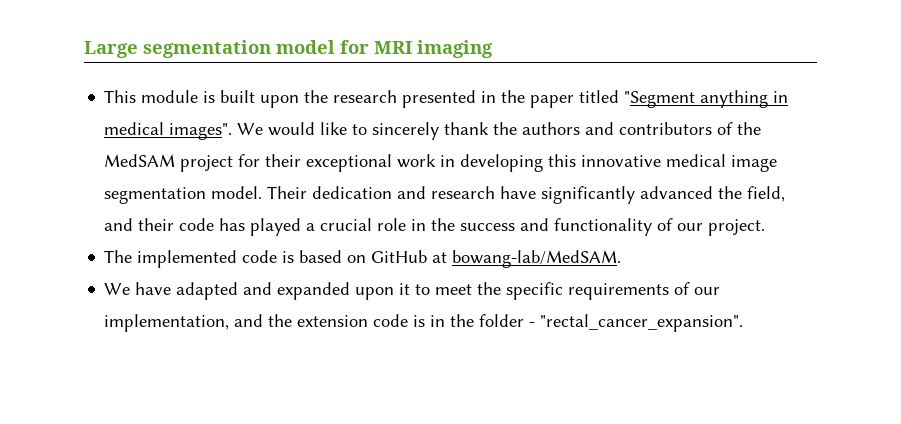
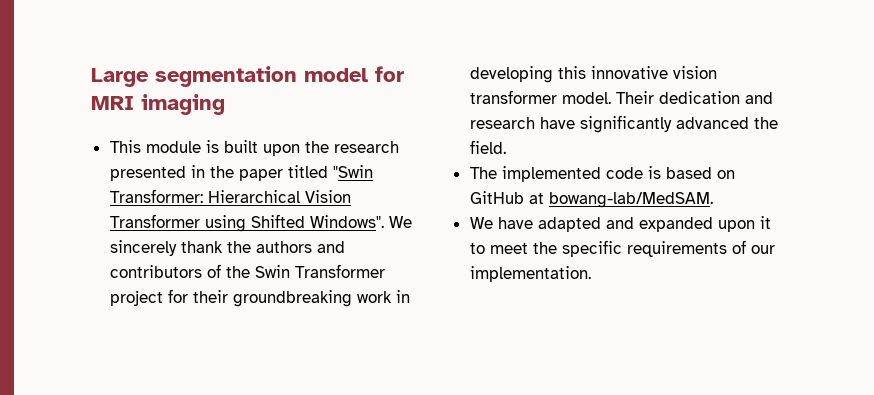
[624,90,789,108] [104,122,368,140] "Segment anything in medical images". We would like to -> [332,165,373,178] [109,189,351,203] [109,214,412,232] "Swin Transformer: Hierarchical Vision Transformer using Shifted Windows". We
[104,154,176,167] MedSAM -> [254,264,385,278] Swin Transformer
[306,154,393,172] exceptional -> [232,290,352,307] groundbreaking
[666,154,778,172] [104,187,207,204] medical image segmentation -> [672,66,717,79] [469,90,557,104] vision transformer
[747,186,786,202] [104,218,766,236] field, and their code has played a crucial role in the success and functionality of our project. -> [469,140,506,154] field.
[104,314,744,332] implementation, and the extension code is in the folder - "rectal_cancer_expansion". -> [469,266,591,282] implementation.

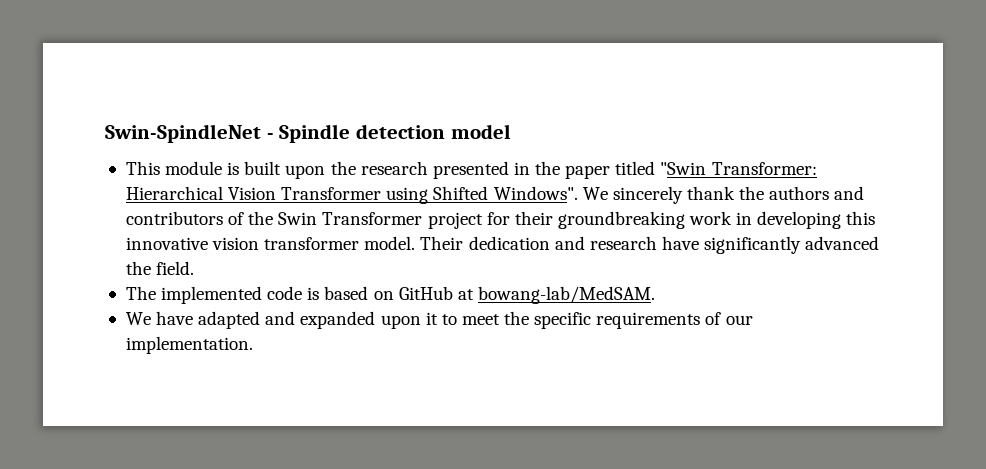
[91,66,404,87] [91,94,225,115] Large segmentation model for MRI imaging -> [105,124,511,143] Swin-SpindleNet - Spindle detection model

